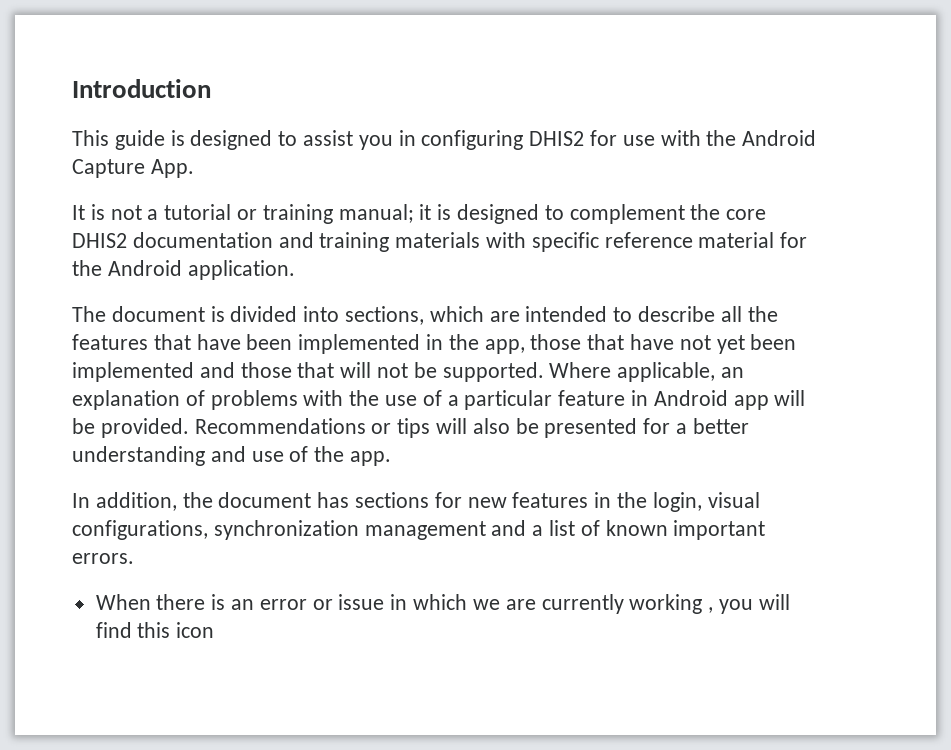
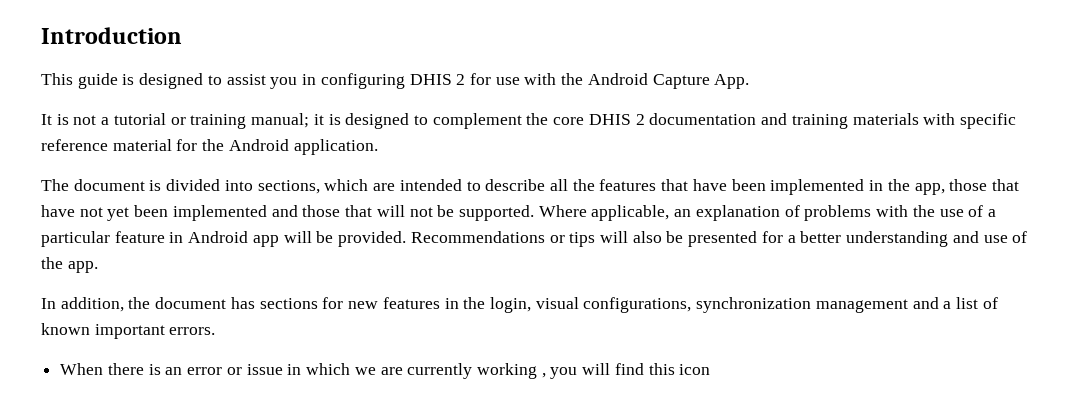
[529,131,585,146] DHIS2 -> [409,74,466,85] DHIS 2
[72,233,127,248] DHIS2 -> [588,114,645,125] DHIS 2

